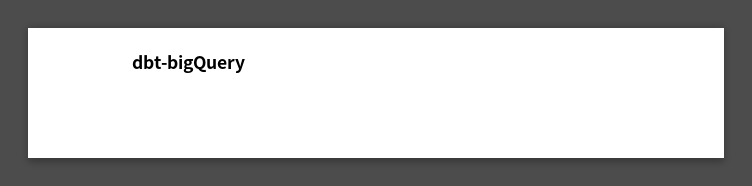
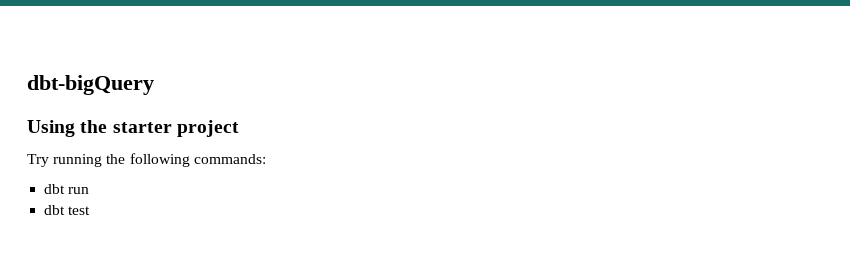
(245, 64) none -> [27,120,239,137] [27,153,266,167] [44,184,90,194] [44,205,91,215] // Using the starter project // Try running the following commands: // dbt run // dbt test

